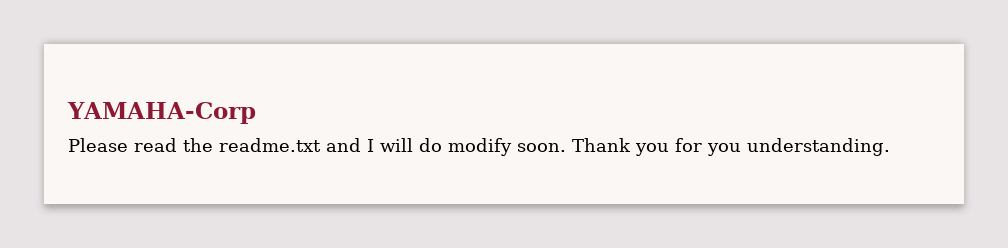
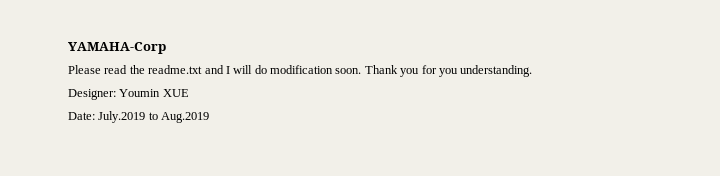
[448,138,512,156] modify -> [270,65,333,74] modification
(890, 147) none -> [68,89,189,100] [68,111,210,123] // Designer: Youmin XUE // Date: July.2019 to Aug.2019

